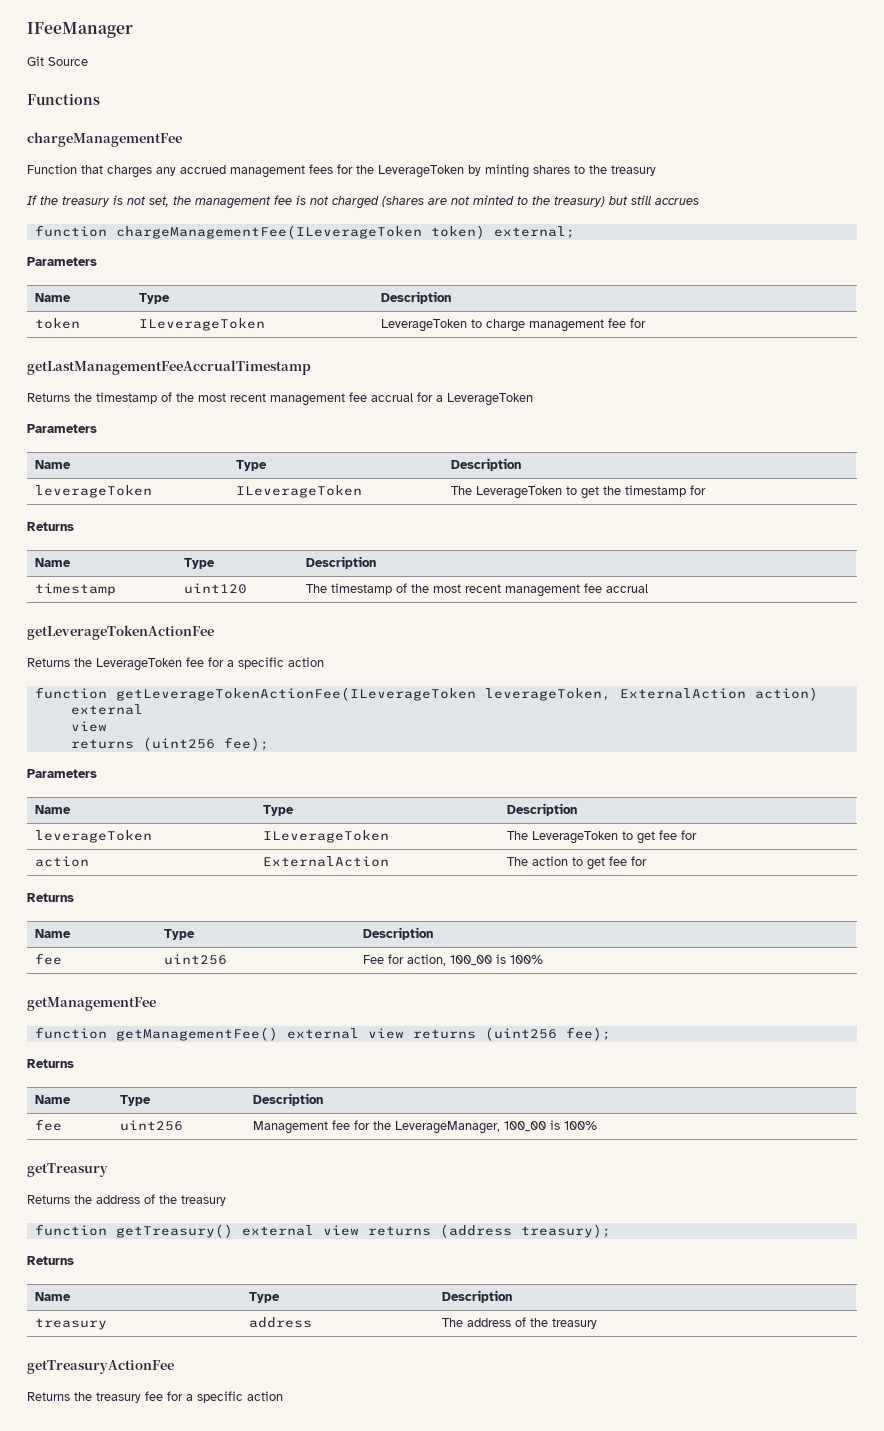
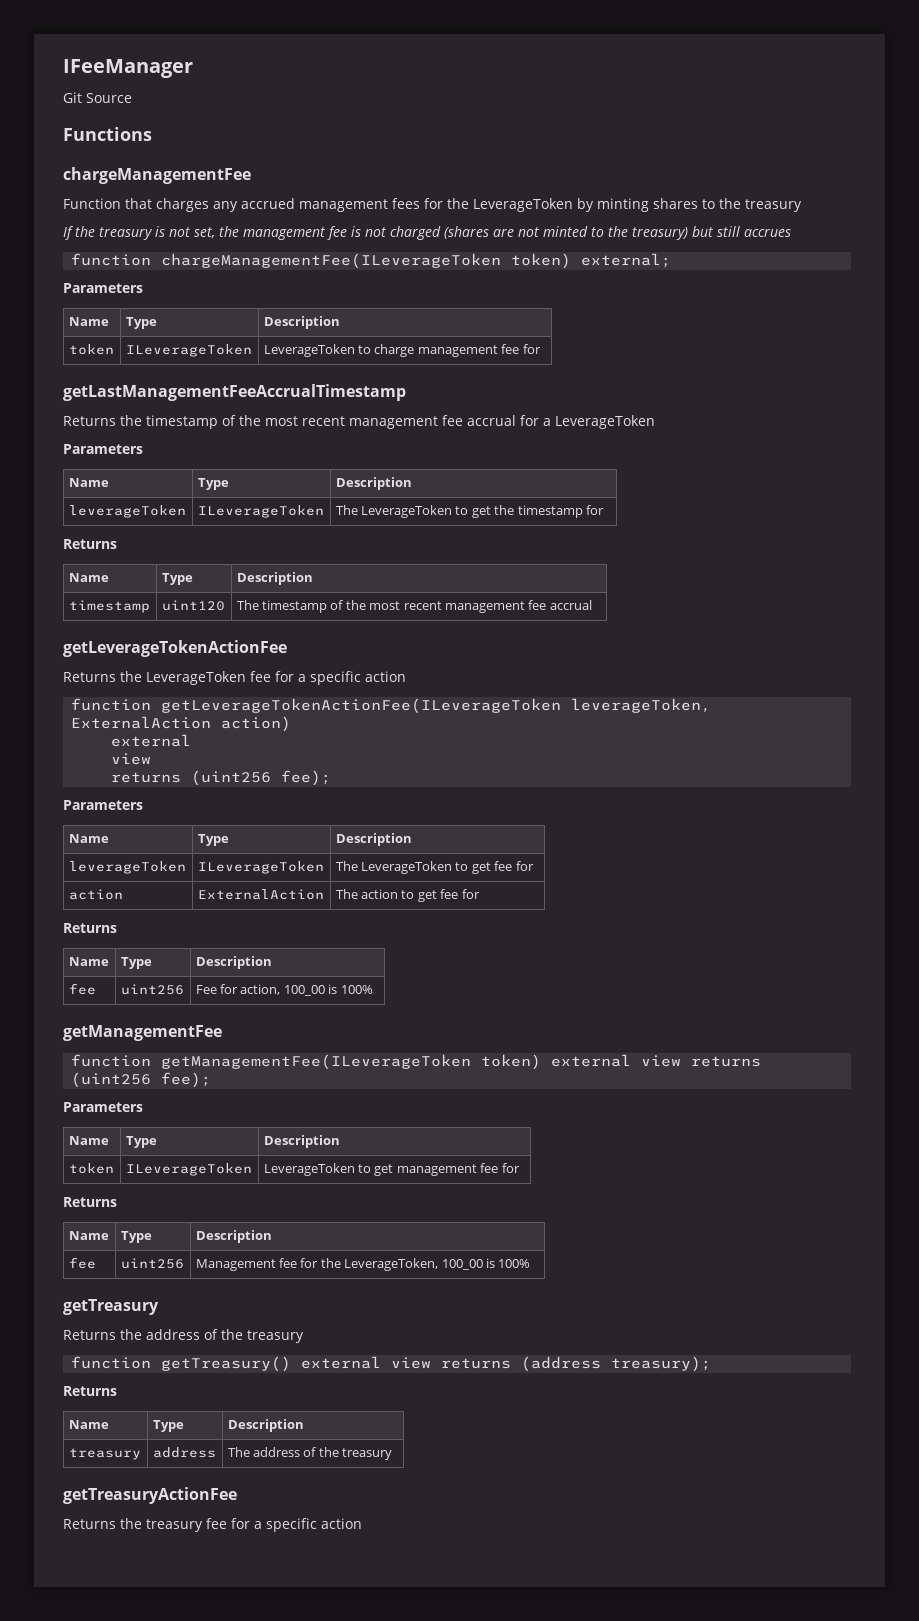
[115,1027,278,1041] getManagementFee() -> [161,1054,542,1070] getManagementFee(ILeverageToken token)
(611, 1034) none -> [63,1102,143,1112] [68,1136,109,1145] [125,1136,157,1148] [263,1135,340,1148] [68,1163,114,1174] [125,1163,252,1176] [263,1163,520,1176] // Parameters // Name | Type | Description // token | ILeverageToken | LeverageToken to get management fee for
[394,1121,500,1134] LeverageManager, -> [344,1258,439,1271] LeverageToken,

